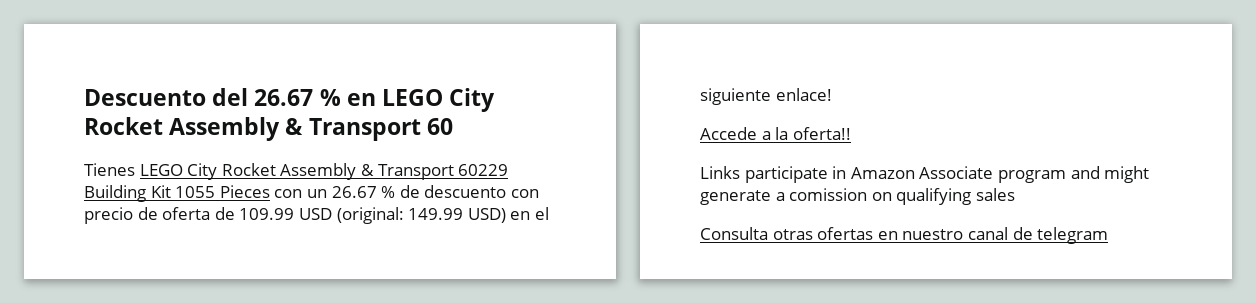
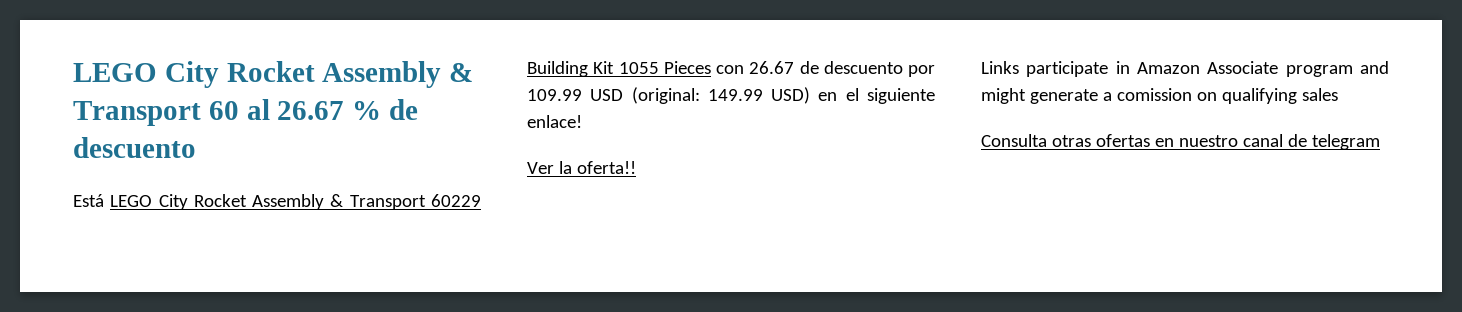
[84,88,376,106] Descuento del 26.67 % en -> (73, 72) none
[84,163,135,176] // Tienes -> [246,99,419,120] [73,137,196,158] [73,194,104,207] al 26.67 % de descuento // Está
[306,185,539,198] [84,207,235,224] un 26.67 % de descuento con precio de oferta de -> [749,61,935,77] 26.67 de descuento por
[700,127,771,140] Accede a -> [527,162,554,174] Ver

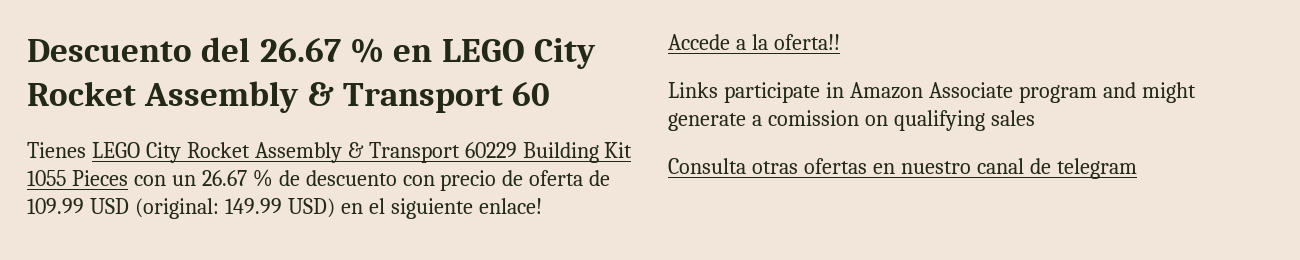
(73, 72) none -> [27,37,433,63] Descuento del 26.67 % en
[246,99,419,120] [73,137,196,158] [73,194,104,207] al 26.67 % de descuento // Está -> [27,142,86,158] // Tienes
[749,61,935,77] 26.67 de descuento por -> [171,169,611,191] un 26.67 % de descuento con precio de oferta de
[527,162,554,174] Ver -> [668,34,746,50] Accede a

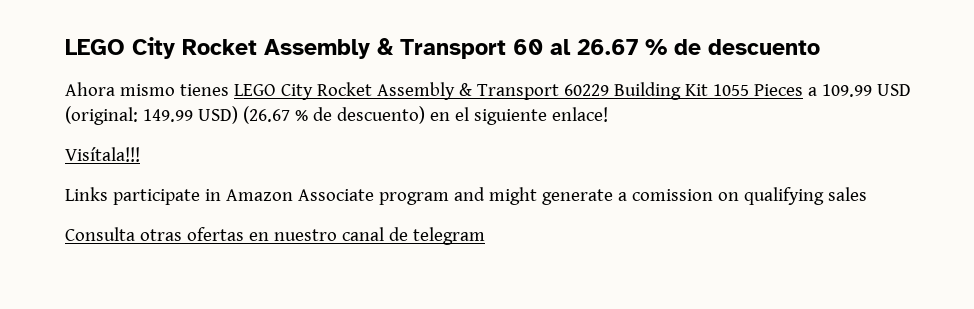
[27,37,433,63] Descuento del 26.67 % en -> (65, 47) none
[27,142,86,158] // Tienes -> [550,39,820,55] [65,82,229,96] al 26.67 % de descuento // Ahora mismo tienes
[133,169,611,191] con un 26.67 % de descuento con precio de oferta de -> [807,87,817,96] a
(335, 208) none -> [242,106,425,124] (26.67 % de descuento)
[668,34,840,50] Accede a la oferta!! -> [65,147,140,162] Visítala!!!

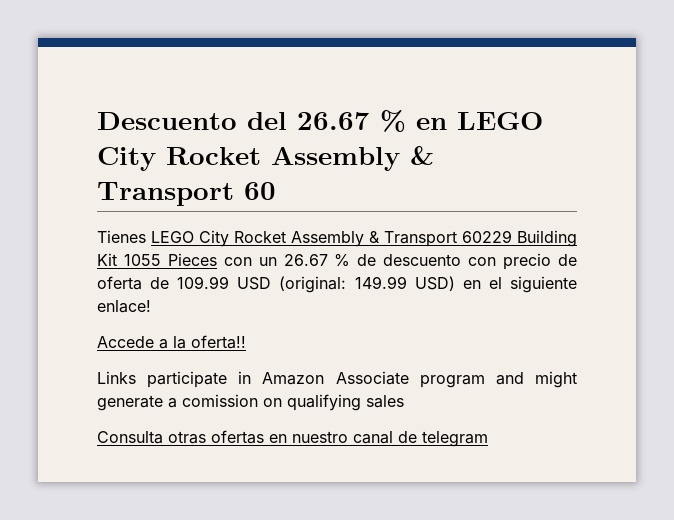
(65, 47) none -> [97,110,447,132] Descuento del 26.67 % en
[550,39,820,55] [65,82,229,96] al 26.67 % de descuento // Ahora mismo tienes -> [97,230,146,243] // Tienes
[807,87,817,96] a -> [223,253,578,270] [97,276,170,290] con un 26.67 % de descuento con precio de oferta de
[242,106,425,124] (26.67 % de descuento) -> (455, 283) none
[65,147,140,162] Visítala!!! -> [97,335,246,349] Accede a la oferta!!

